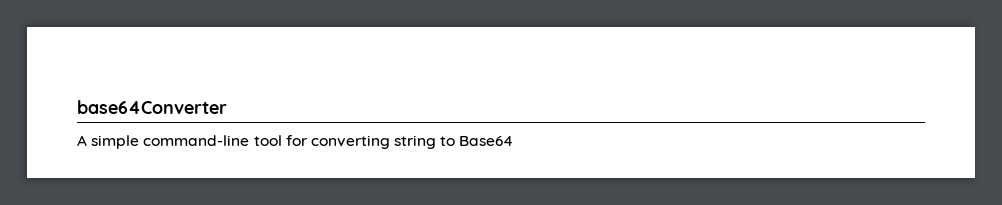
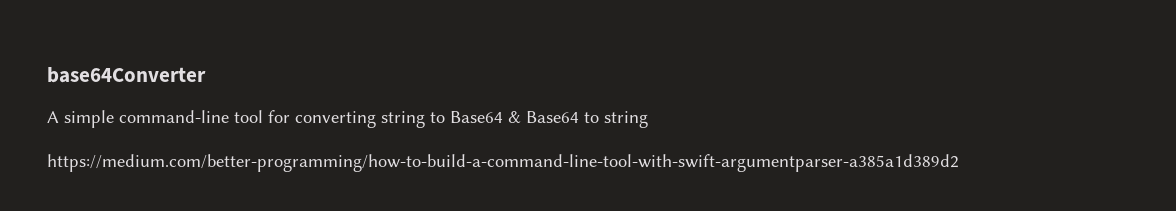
(514, 141) none -> [508,111,648,128] [47,154,959,172] & Base64 to string // https://medium.com/better-programming/how-to-build-a-command-line-tool-with-swift-argumentparser-a385a1d389d2

